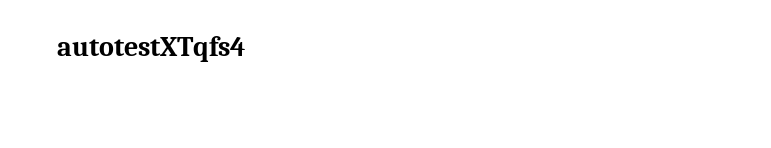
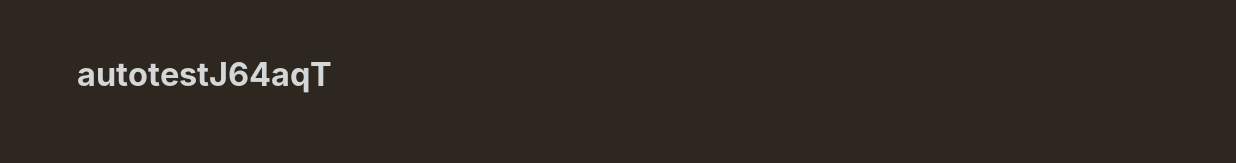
[57,36,245,62] autotestXTqfs4 -> [77,62,332,93] autotestJ64aqT

